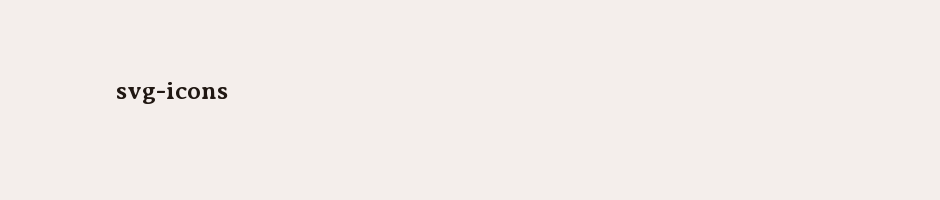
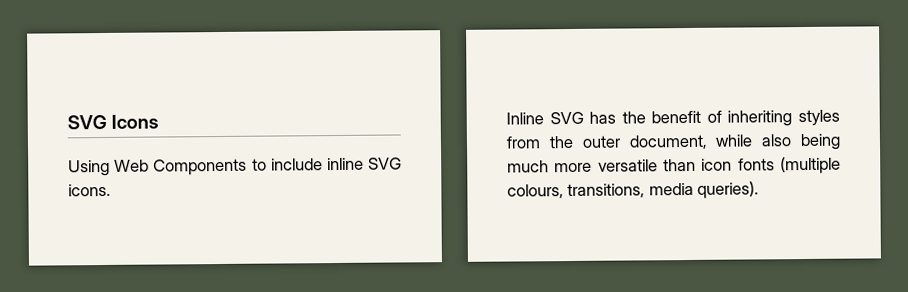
[116,82,228,104] svg-icons -> [67,114,160,130] [68,157,402,177] [68,183,111,197] [506,109,840,127] [506,133,841,151] [507,156,841,175] [507,181,760,199] SVG Icons // Using Web Components to include inline SVG icons. // Inline SVG has the benefit of inheriting styles from the outer document, while also being much more versatile than icon fonts (multiple colours, transitions, media queries).

